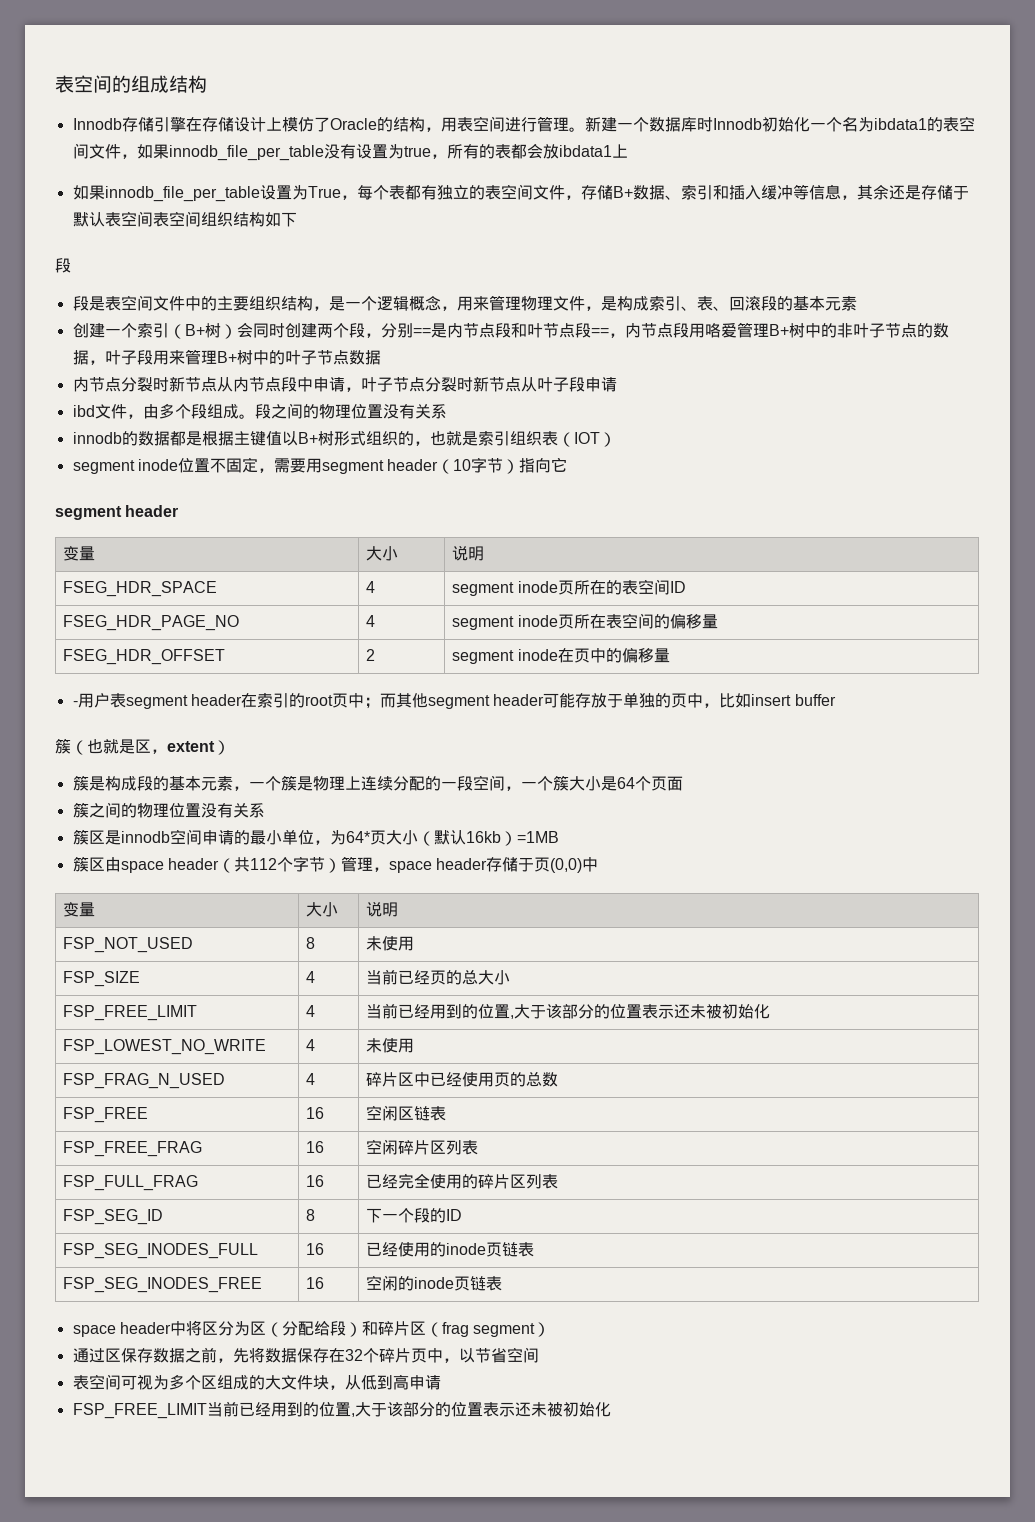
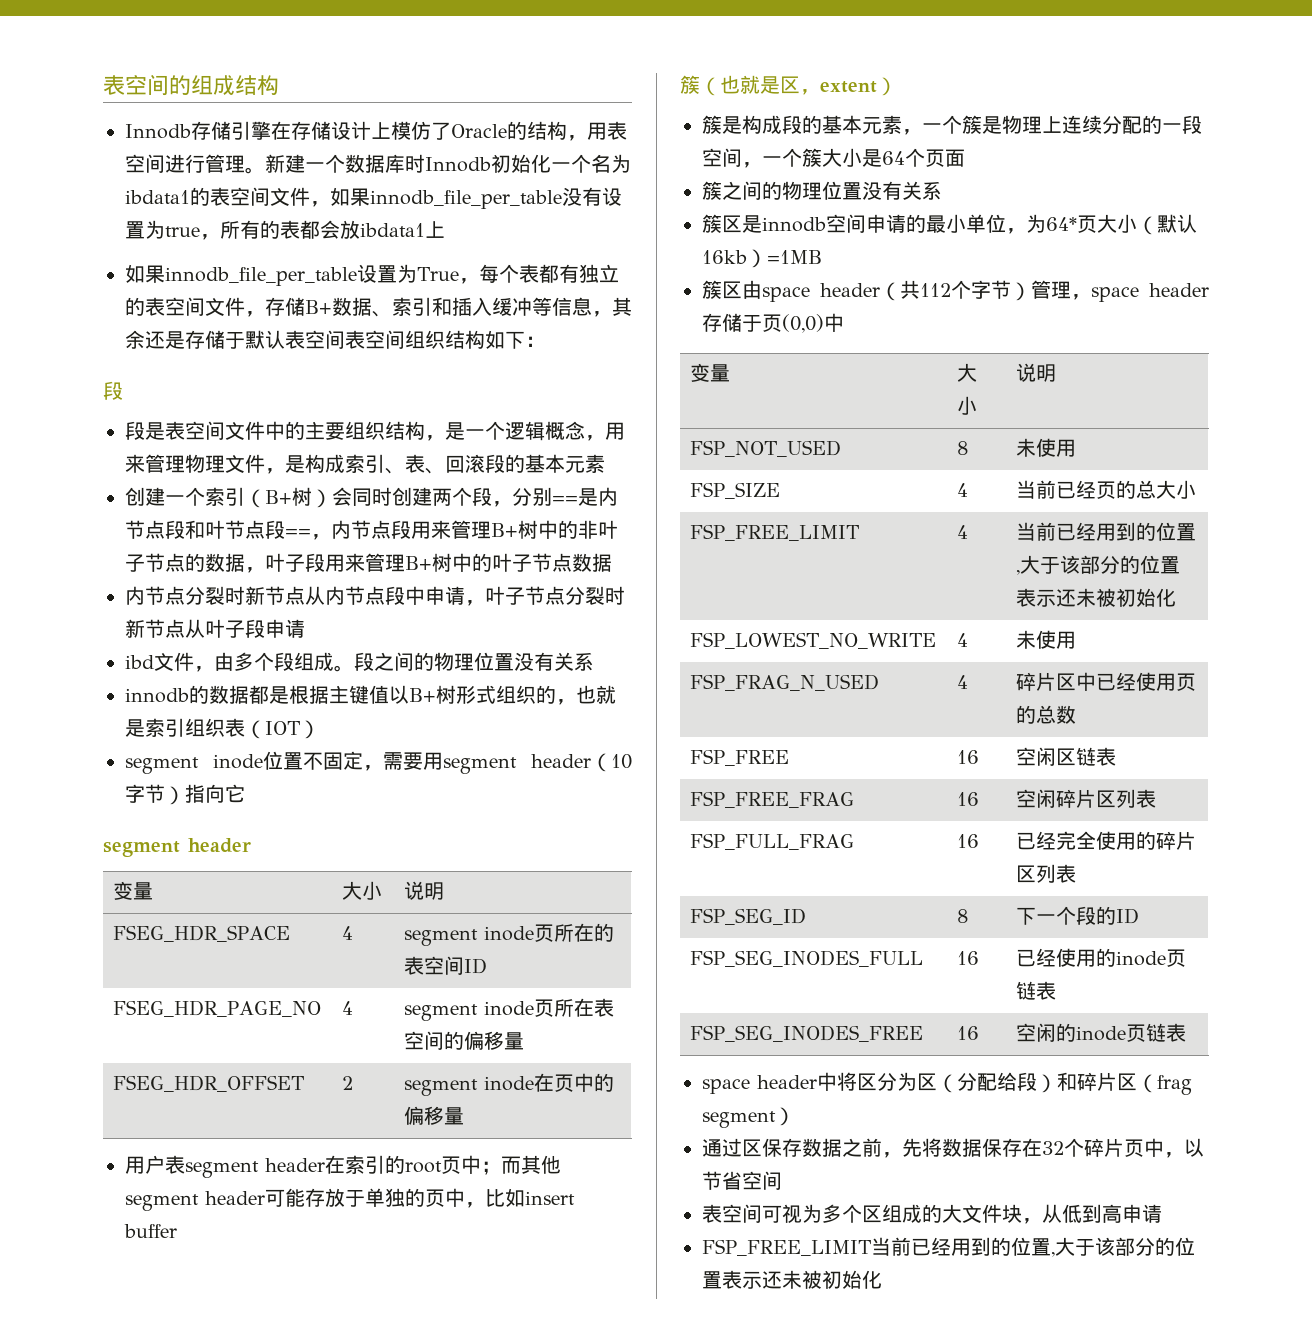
(297, 219) none -> [525,336,545,347] ：
[704,323,737,338] 咯爱 -> [431,520,451,539] 来
[72,701,78,706] - -> (465, 1116) none

